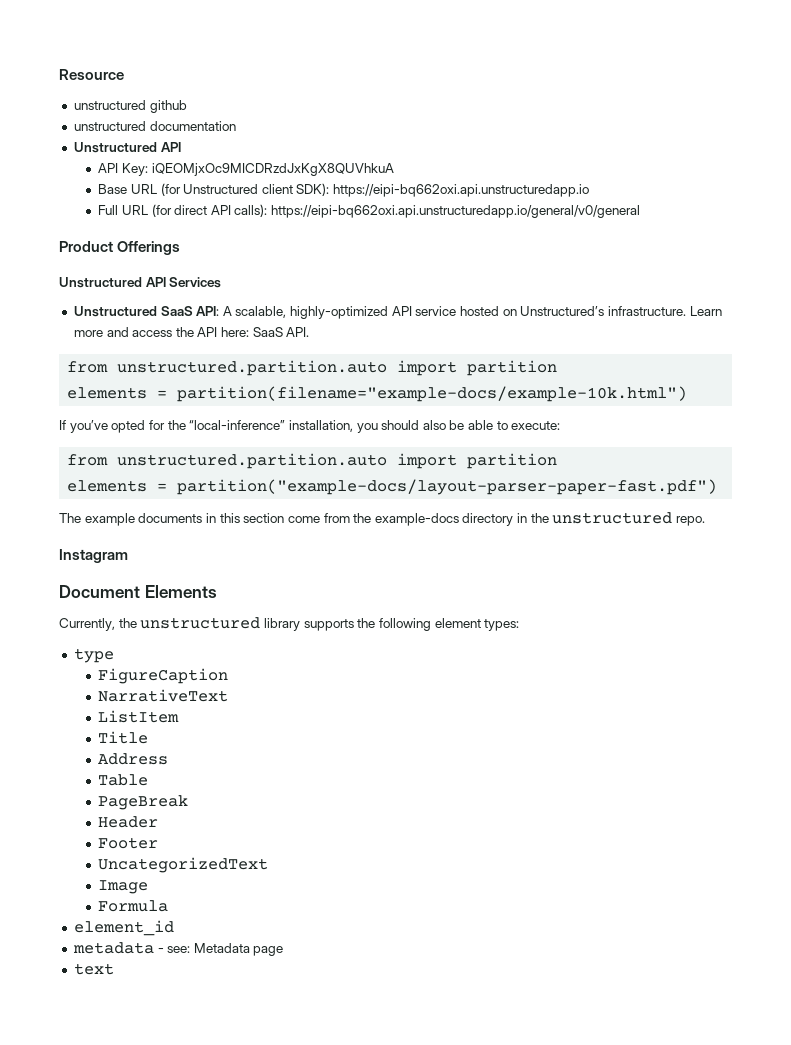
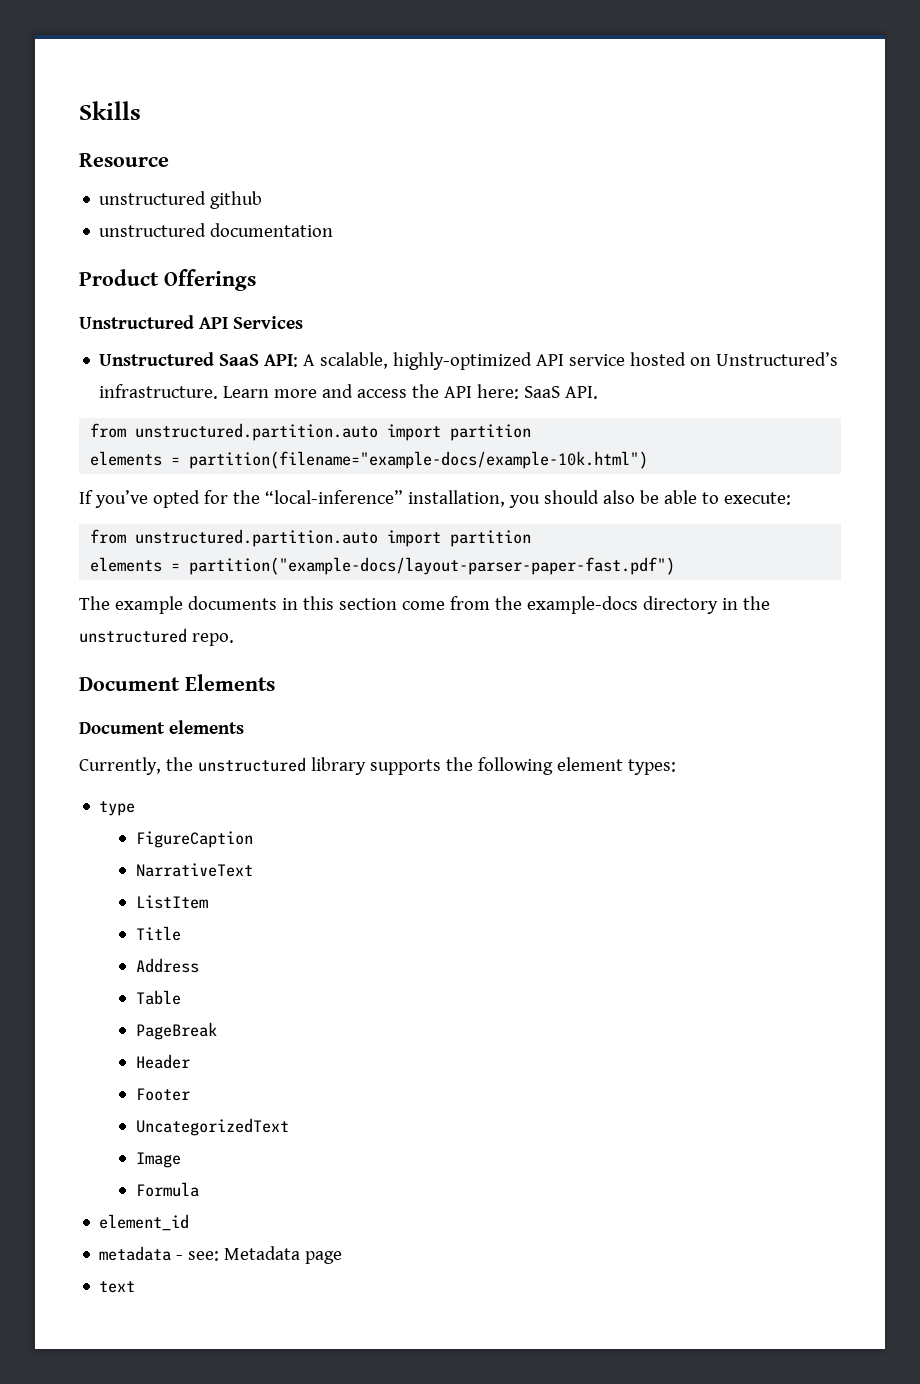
(59, 74) none -> [79,101,141,120] Skills //
[73,142,181,153] [98,163,394,176] [98,183,590,197] [98,204,641,218] // Unstructured API // API Key: iQEOMjxOc9MICDRzdJxKgX8QUVhkuA // Base URL (for Unstructured client SDK): https://eipi-bq662oxi.api.unstructuredapp.io // Full URL (for direct API calls): https://eipi-bq662oxi.api.unstructuredapp.io/general/v0/general -> (334, 230) none
[59,549,128,563] [59,585,217,598] Instagram // Document Elements -> [79,674,275,691] [79,720,244,734] Document Elements // Document elements

